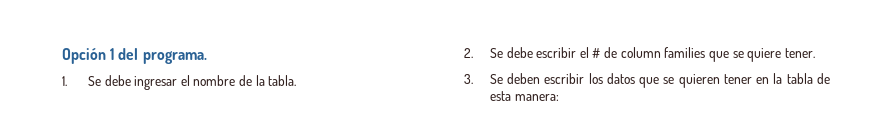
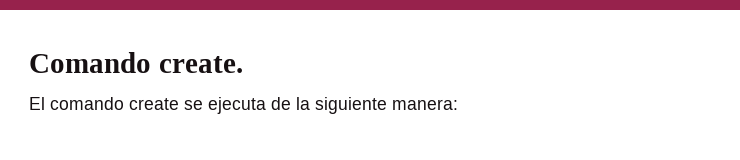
[62,48,207,64] [62,75,297,90] [464,47,816,62] [464,73,830,88] [489,91,511,101] Opción 1 del programa. // 1. Se debe ingresar el nombre de la tabla. // 2. Se debe escribir el # de column families que se quiere tener. // 3. Se deben escribir los datos que se quieren tener en la tabla de esta -> [29,52,243,73] [29,97,387,114] Comando create. // El comando create se ejecuta de la siguiente

